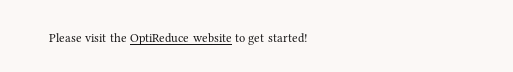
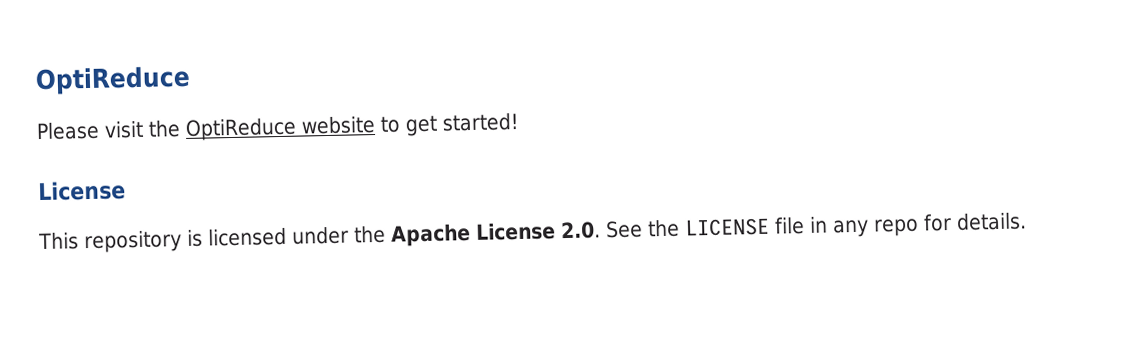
(49, 37) none -> [35,65,191,96] OptiReduce //
(308, 38) none -> [37,180,126,202] [38,212,1027,254] // License // This repository is licensed under the Apache License 2.0. See the LICENSE file in any repo for details.

